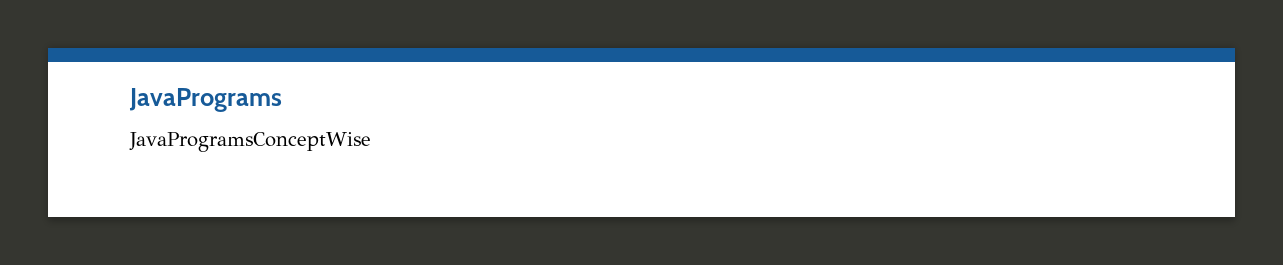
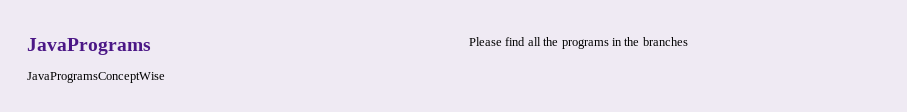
(371, 142) none -> [469,37,688,49] // Please find all the programs in the branches

